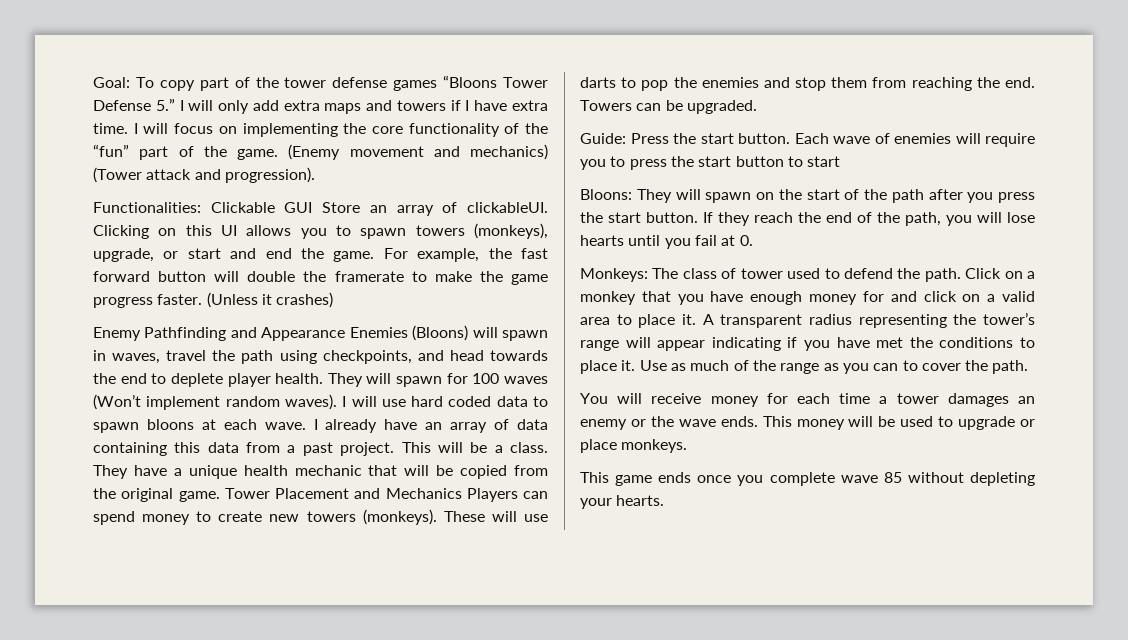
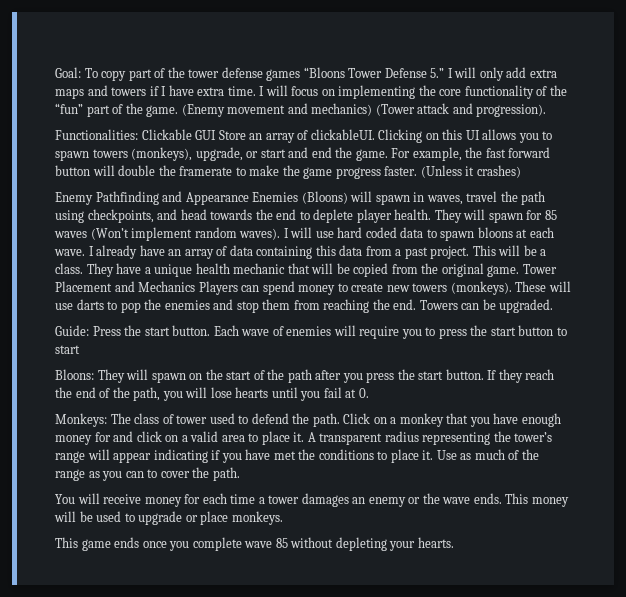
[472,373,500,384] 100 -> [544,210,557,220] 85

